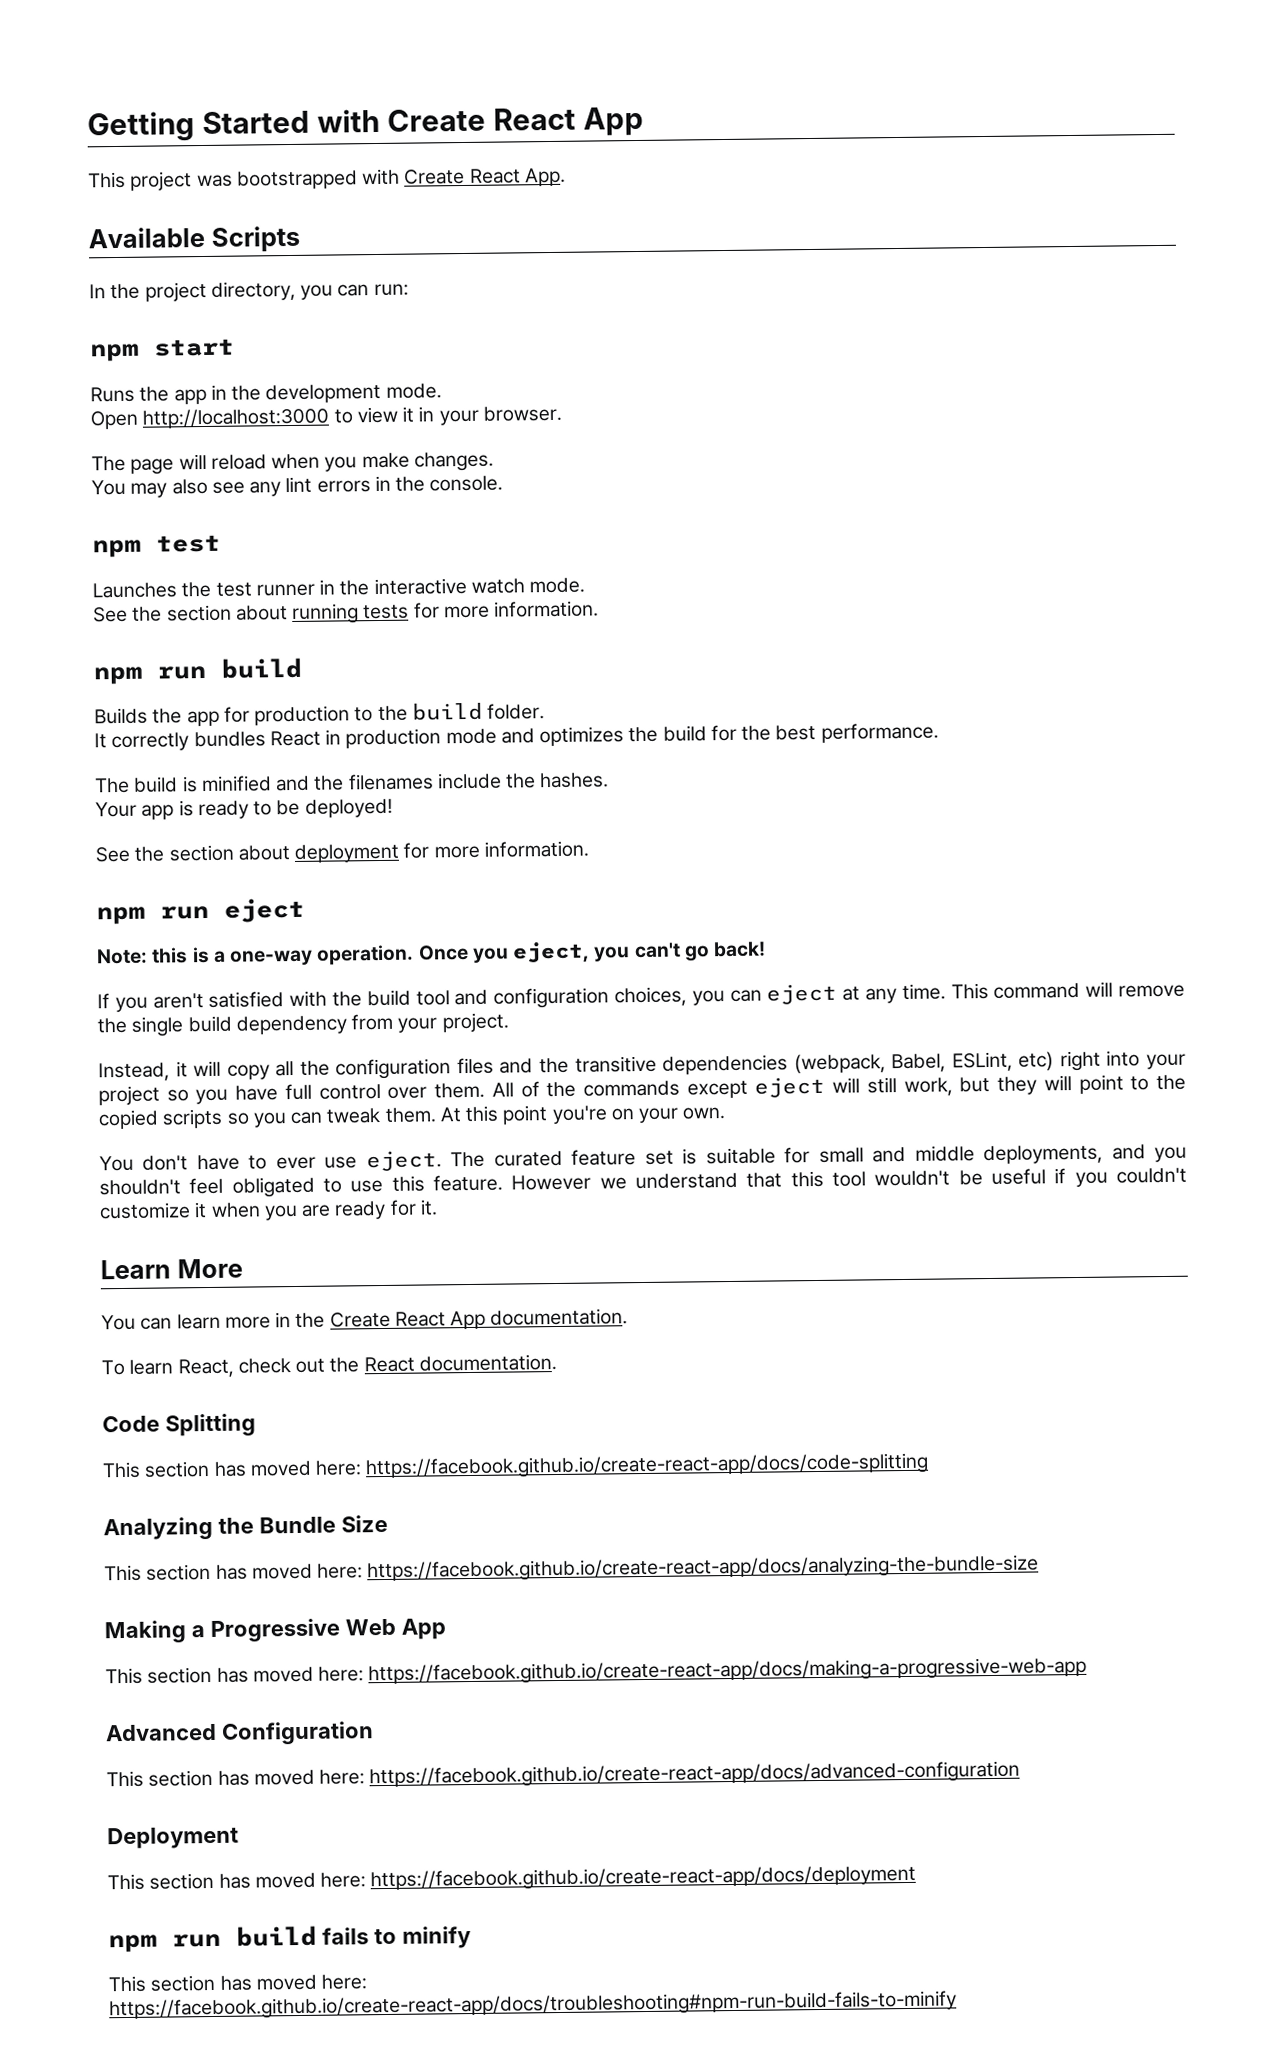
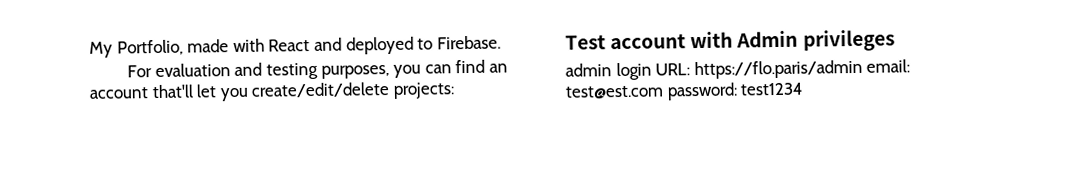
[87,106,644,143] [88,167,566,191] [88,225,300,252] [89,280,409,302] [90,338,235,362] [90,383,442,405] [90,405,562,430] [91,451,494,475] [91,475,504,498] [92,534,221,558] [92,577,586,599] [93,600,600,624] [93,657,302,685] [94,702,546,727] [94,722,939,752] [95,772,610,794] [95,798,393,820] [95,840,589,863] [96,897,305,925] [96,941,767,966] [97,981,1185,1013] [97,1012,509,1037] [98,1050,1186,1082] [98,1074,1187,1106] [98,1105,726,1130] [99,1144,1188,1172] [99,1167,1188,1198] [99,1199,438,1221] [100,1258,243,1280] [101,1308,629,1331] [101,1353,557,1378] [102,1413,256,1437] [102,1452,930,1480] [103,1514,388,1541] [104,1554,1040,1583] [104,1618,446,1644] [105,1656,1088,1686] [105,1721,374,1745] [106,1760,1021,1789] [107,1826,239,1850] [107,1864,917,1892] [108,1925,471,1953] [108,1974,368,1993] [109,1990,957,2021] Getting Started with Create React App // This project was bootstrapped with Create React App. // Available Scripts // In the project directory, you can run: // npm start // Runs the app in the development mode. // Open http://localhost:3000 to view it in your browser. // The page will reload when you make changes. // You may also see any lint errors in the console. // npm test // Launches the test runner in the interactive watch mode. // See the section about running tests for more information. // npm run build // Builds the app for production to the build folder. // It correctly bundles React in production mode and optimizes the build for the best performance. // The build is minified and the filenames include the hashes. // Your app is ready to be deployed! // See the section about deployment for more information. // npm run eject // Note: this is a one-way operation. Once you eject, you can't go back! // If you aren't satisfied with the build tool and configuration choices, you can eject at any time. This command will remove the single build dependency from your project. // Instead, it will copy all the configuration files and the transitive dependencies (webpack, Babel, ESLint, etc) right into your project so you have full control over them. All of the commands except eject will still work, but they will point to the copied scripts so you can tweak them. At this point you're on your own. // You don't have to ever use eject. The curated feature set is suitable for small and middle deployments, and you shouldn't feel obligated to use this feature. However we understand that this tool wouldn't be useful if you couldn't customize it when you are ready for it. // Learn More // You can learn more in the Create React App documentation. // To learn React, check out the React documentation. // Code Splitting // This section has moved here: https://facebook.github.io/create-react-app/docs/code-splitting // Analyzing the Bundle Size // This section has moved here: https://facebook.github.io/create-react-app/docs/analyzing-the-bundle-size // Making a Progressive Web App // This section has moved here: https://facebook.github.io/create-react-app/docs/making-a-progressive-web-app // Advanced Configuration // This section has moved here: https://facebook.github.io/create-react-app/docs/advanced-configuration // Deployment // This section has moved here: https://facebook.github.io/create-react-app/docs/deployment // npm run build fails to minify // This section has moved here: https://facebook.github.io/create-react-app/docs/troubleshooting#npm-run-build-fails-to-minify -> [89,35,501,58] [127,59,508,80] [89,81,455,102] [565,29,895,52] [565,59,911,81] [565,82,804,101] My Portfolio, made with React and deployed to Firebase. // For evaluation and testing purposes, you can find an account that'll let you create/edit/delete projects: // Test account with Admin privileges // admin login URL: https://flo.paris/admin email: test@est.com password: test1234

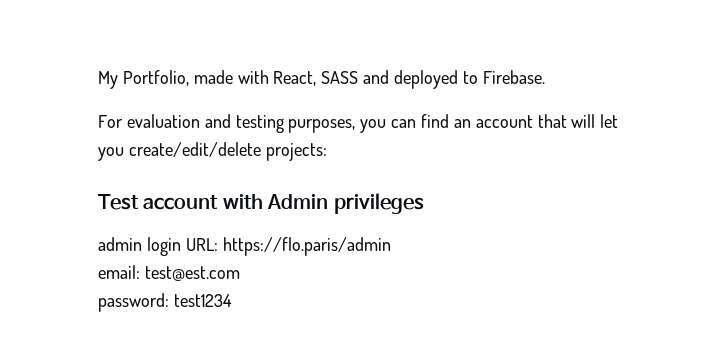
[268,39,311,52] React -> [273,71,359,86] React, SASS
[151,84,193,99] that'll -> [537,114,596,128] that will
(863, 69) none -> (391, 246) //
(664, 92) none -> (240, 273) //

